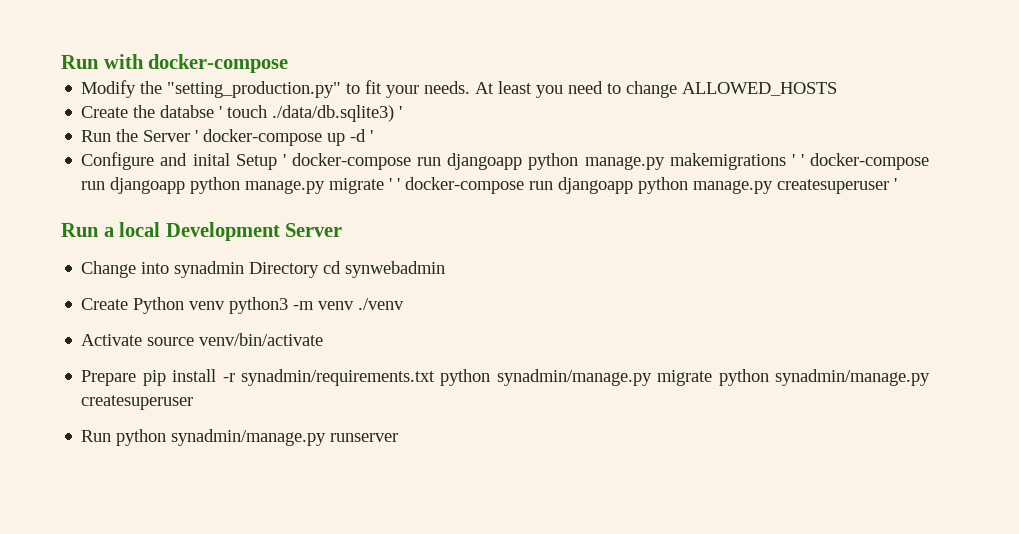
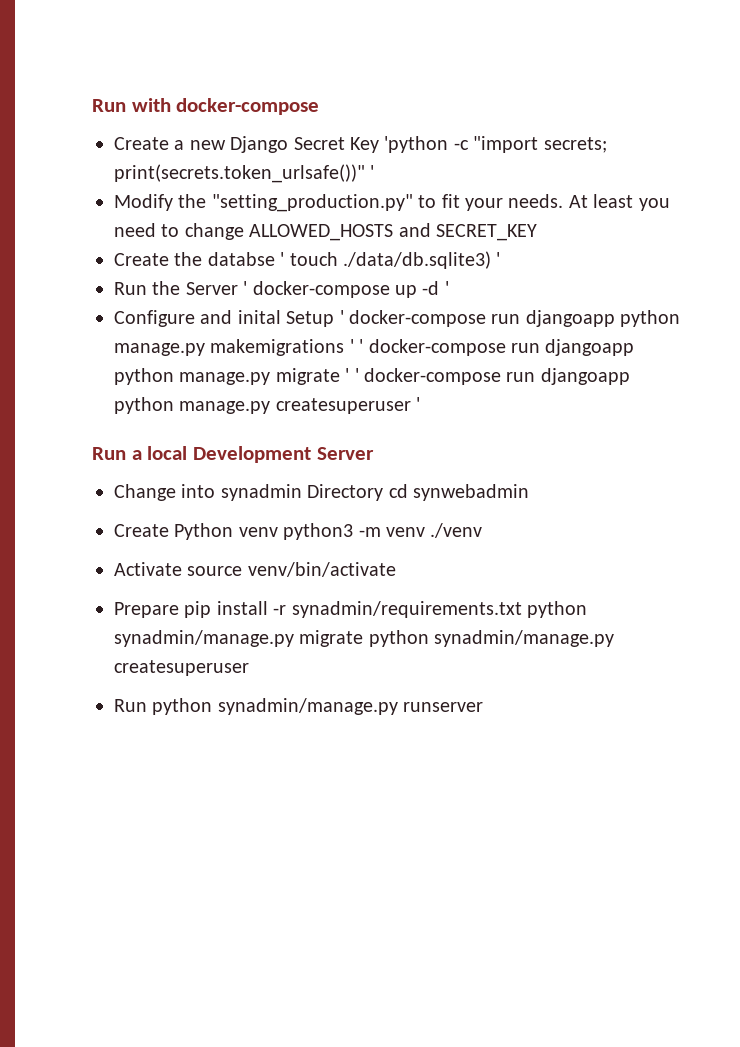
(289, 63) none -> [114,136,607,153] [114,164,375,183] // Create a new Django Secret Key 'python -c "import secrets; print(secrets.token_urlsafe())" '
(838, 89) none -> [398,223,537,241] and SECRET_KEY

